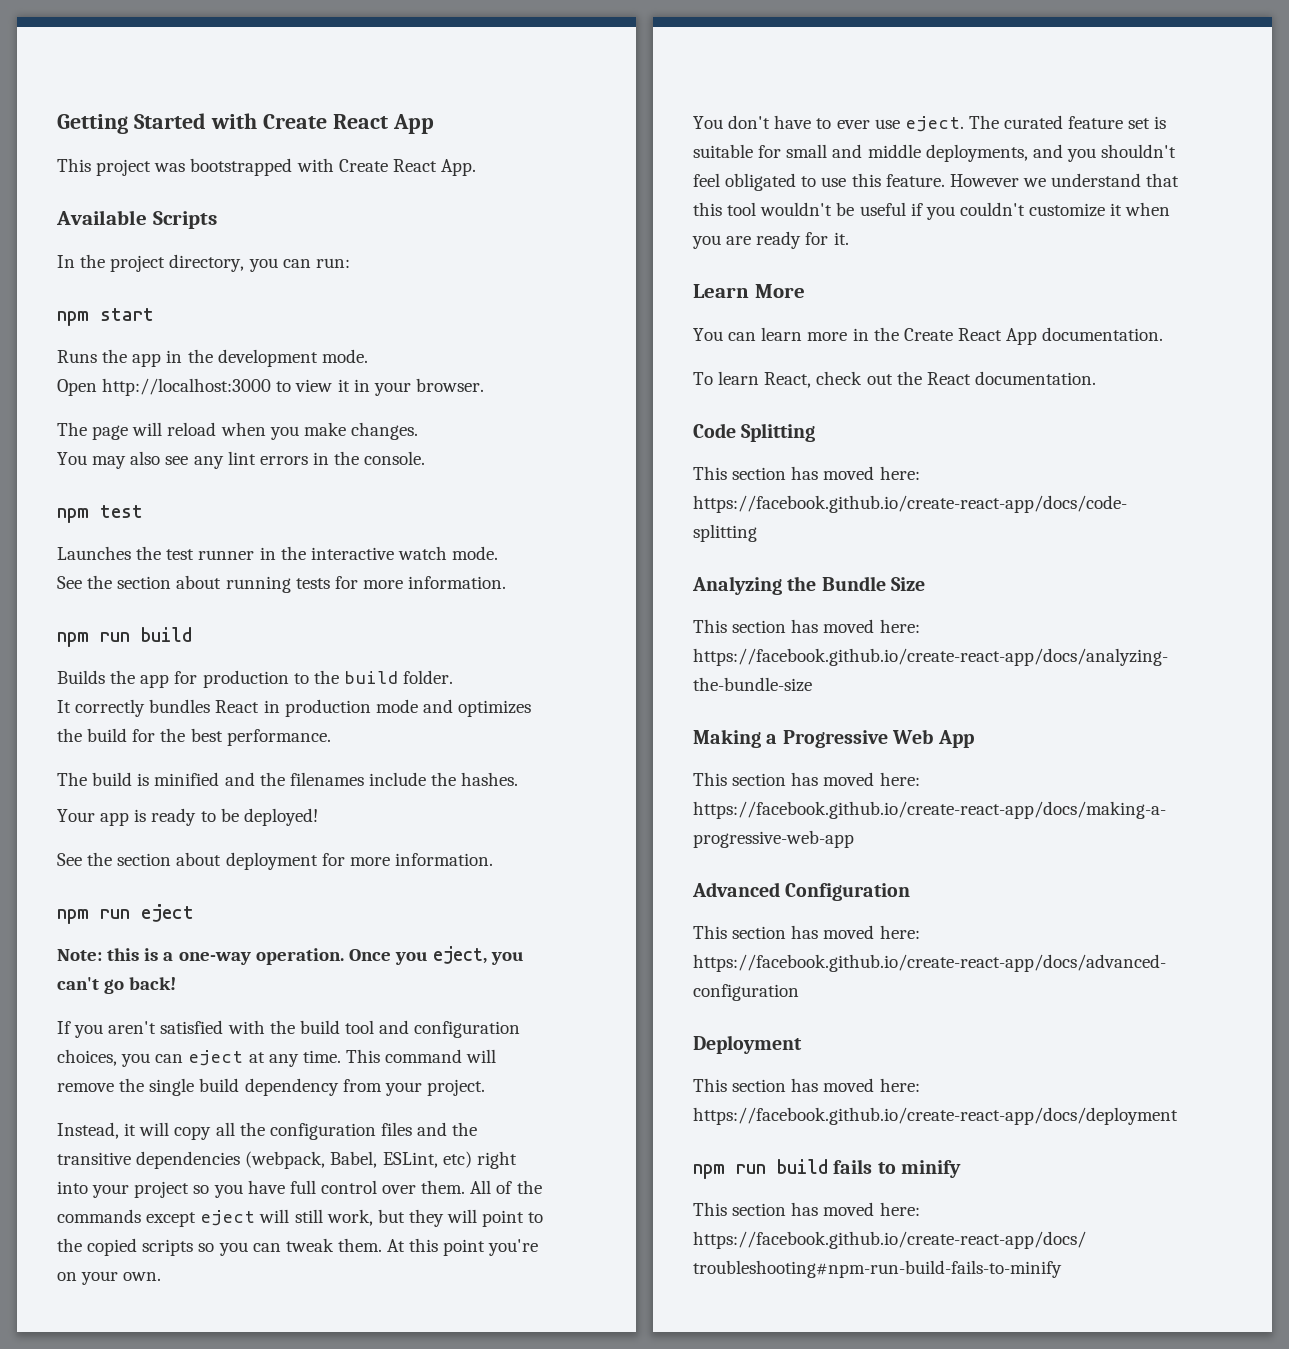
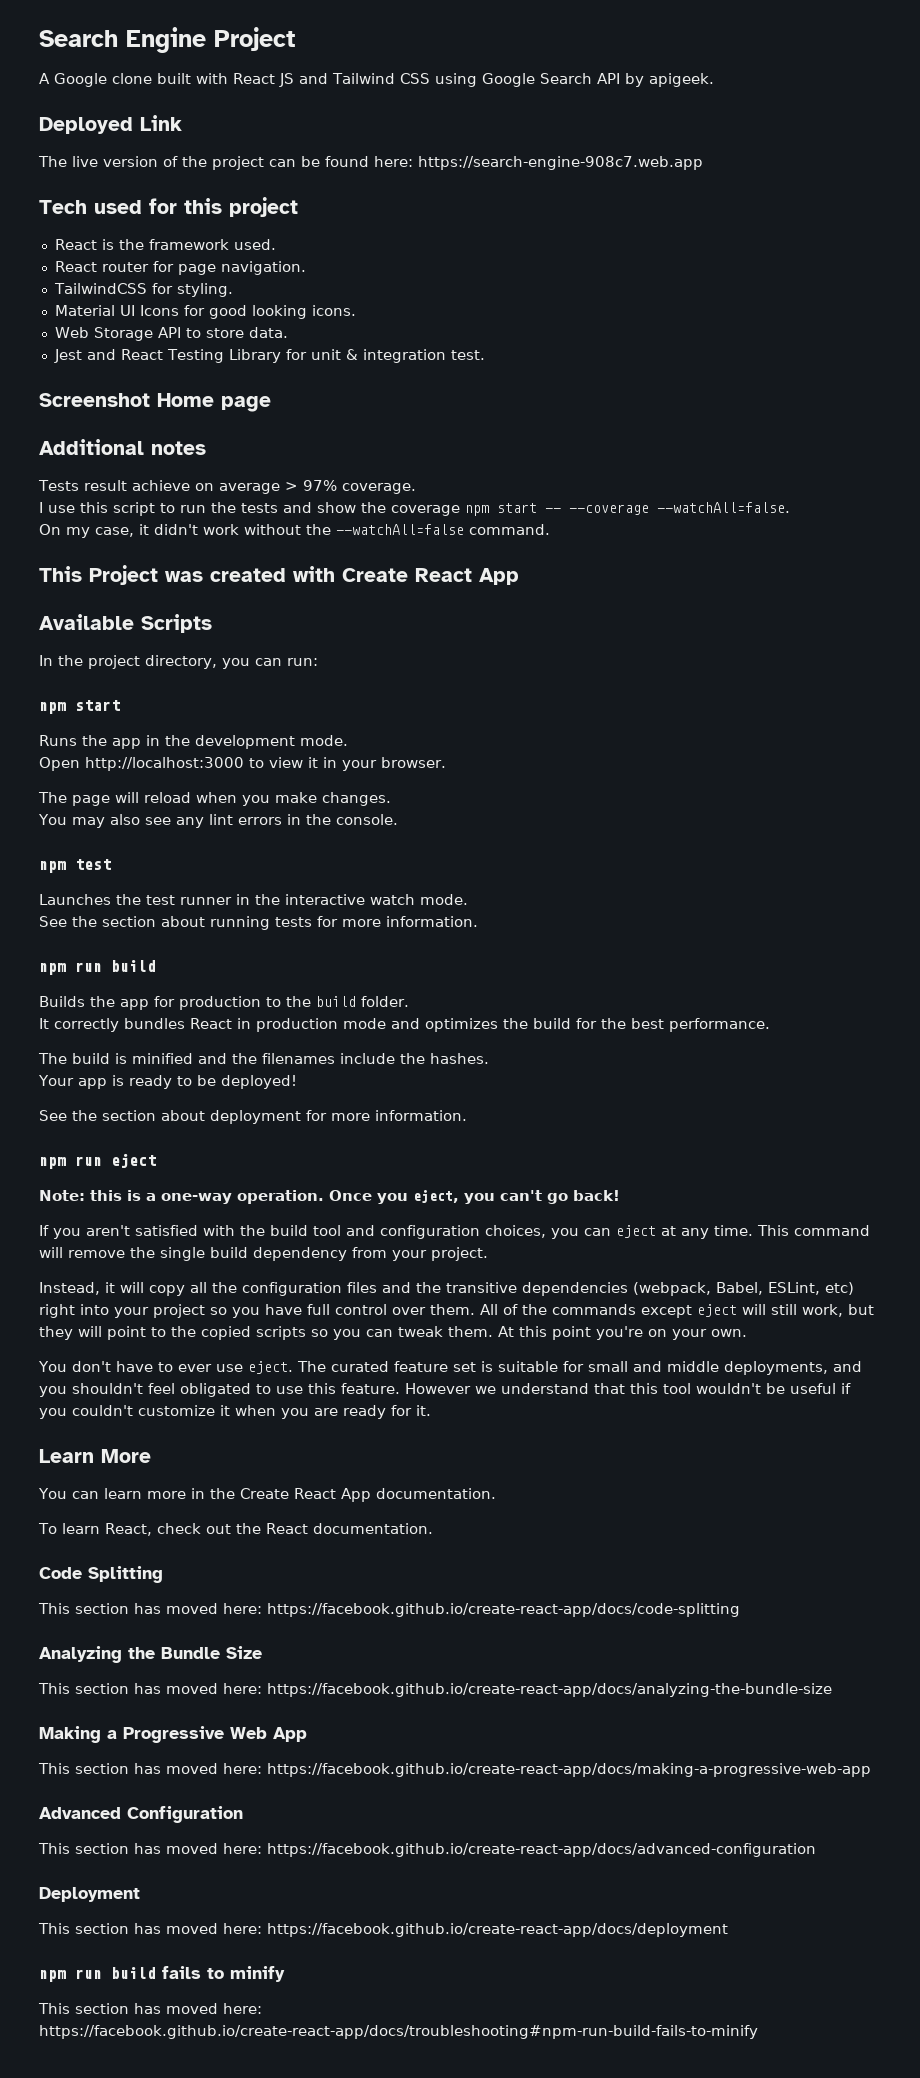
[57,113,434,134] [57,158,476,176] Getting Started with Create React App // This project was bootstrapped with Create React App. -> [39,27,295,53] [39,73,714,87] [39,115,182,134] [38,156,703,170] [39,197,298,217] [54,239,276,250] [54,261,306,275] [53,283,233,297] [54,305,356,319] [54,327,288,341] [53,349,485,363] [39,393,271,412] [39,439,206,455] [38,480,416,494] [39,502,790,516] [39,524,550,538] [39,565,519,585] Search Engine Project // A Google clone built with React JS and Tailwind CSS using Google Search API by apigeek. // Deployed Link // The live version of the project can be found here: https://search-engine-908c7.web.app // Tech used for this project // React is the framework used. // React router for page navigation. // TailwindCSS for styling. // Material UI Icons for good looking icons. // Web Storage API to store data. // Jest and React Testing Library for unit & integration test. // Screenshot Home page // Additional notes // Tests result achieve on average > 97% coverage. // I use this script to run the tests and show the coverage npm start -- --coverage --watchAll=false. // On my case, it didn't work without the --watchAll=false command. // This Project was created with Create React App

